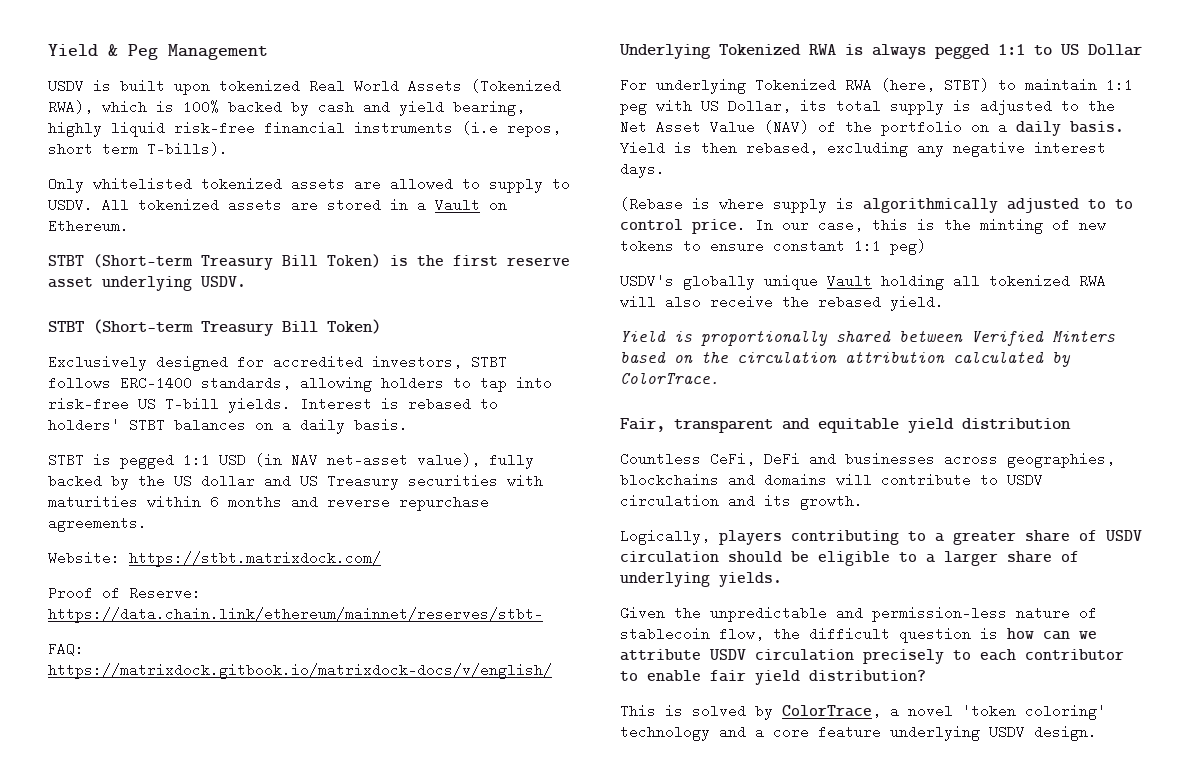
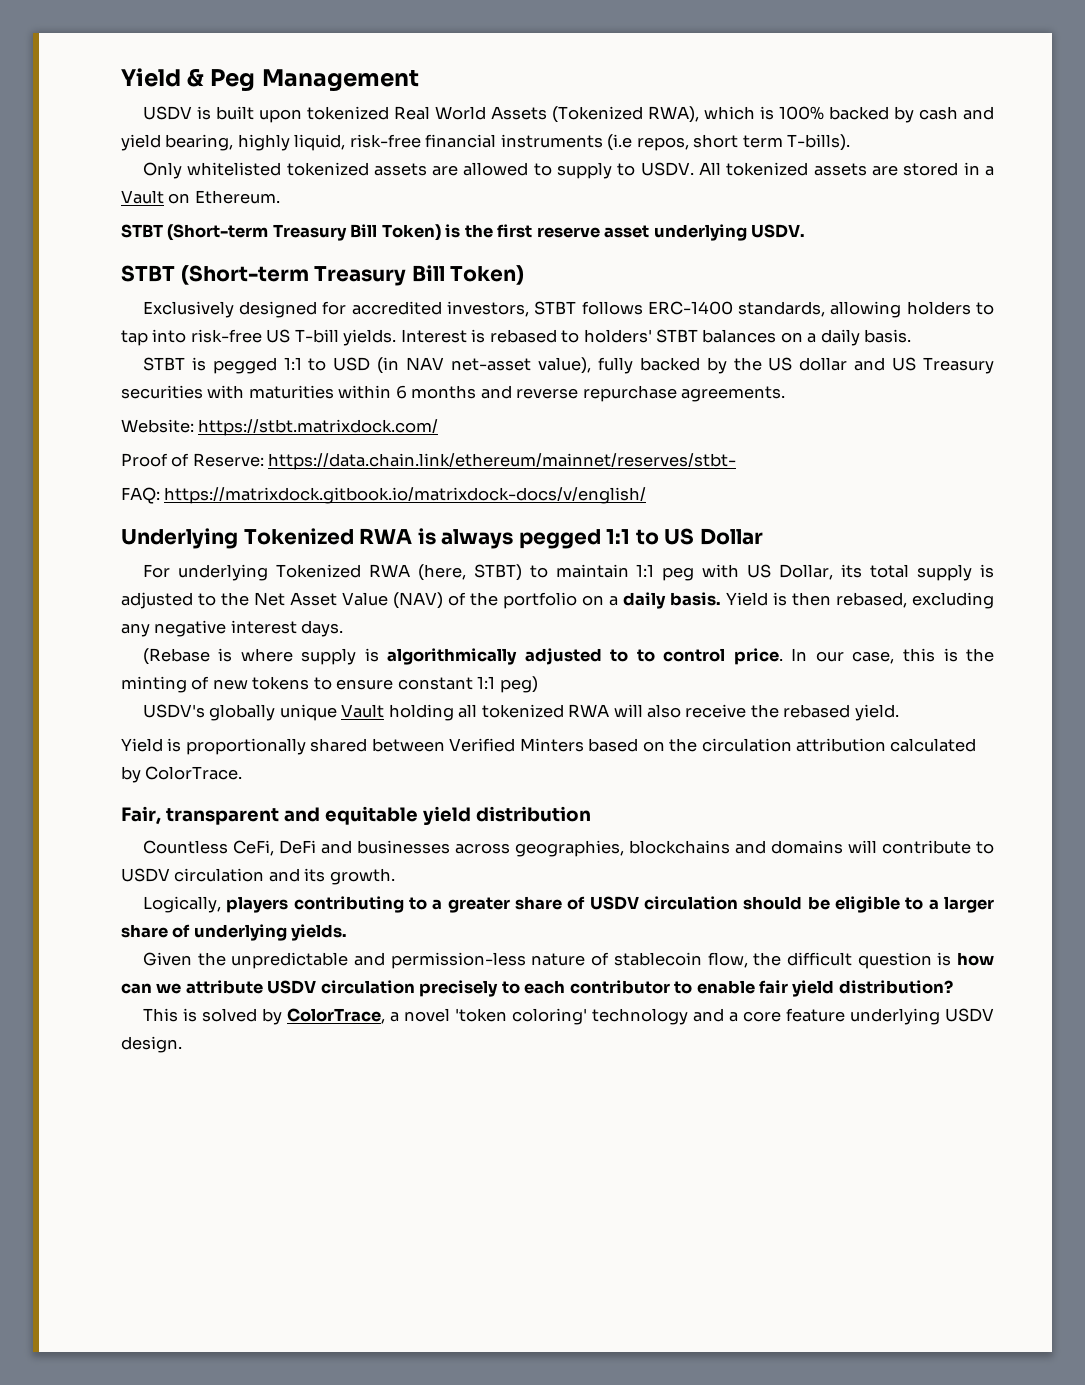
[111,121,165,137] liquid -> [294,134,346,151] liquid,
(210, 460) none -> [308,358,327,371] to

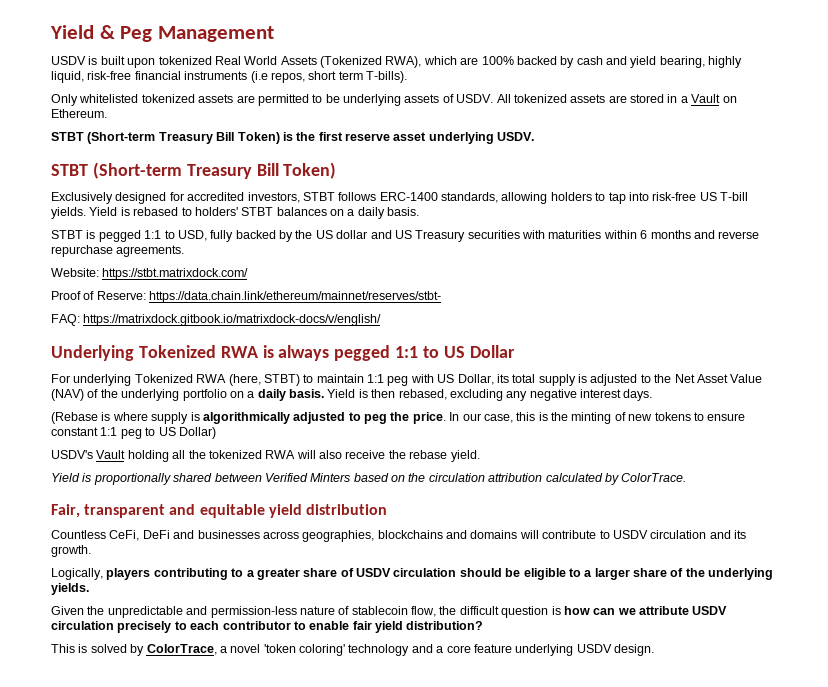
[759,106,774,120] is -> [460,57,479,65] are
[463,162,636,179] allowed to supply to -> [257,94,454,106] permitted to be underlying assets of
[400,329,467,343] Interest -> [89,207,118,216] Yield
[333,357,591,374] USD (in NAV net-asset value), -> [177,230,207,241] USD,
(498, 599) none -> [121,389,180,401] underlying
[636,648,726,662] to control -> [364,412,410,424] peg the
[499,676,538,693] peg) -> [120,427,216,439] peg to US Dollar)
[209,704,337,721] globally unique -> (93, 454) none
(478, 711) none -> [188,450,206,459] the
[783,704,851,718] rebased -> [409,450,448,459] rebase
(191, 931) none -> [685,568,705,577] the

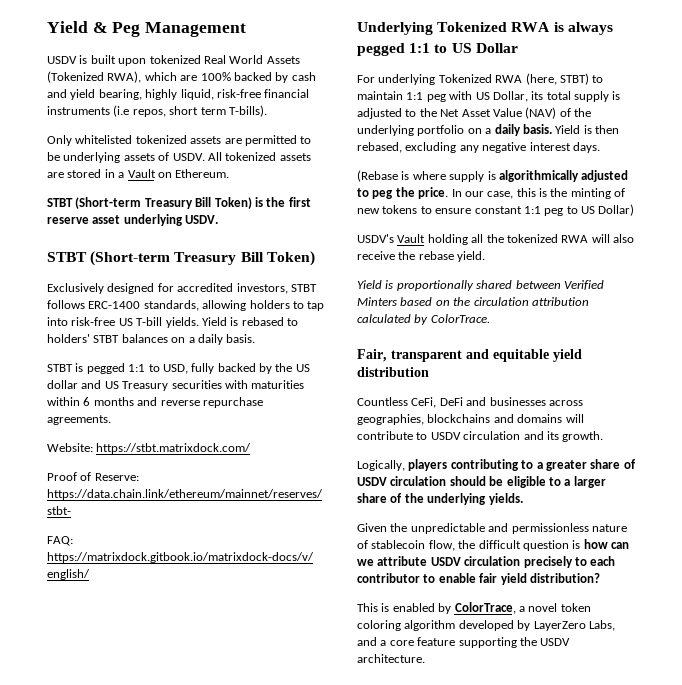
[210,606,297,618] permission-less -> [511,523,589,534] permissionless
[90,644,127,653] solved -> [392,603,435,612] enabled
[263,644,654,656] 'token coloring' technology and a core feature underlying USDV design. -> [560,603,591,612] [357,620,615,631] [357,637,571,648] [357,654,425,663] token coloring algorithm developed by LayerZero Labs, and a core feature supporting the USDV architecture.

